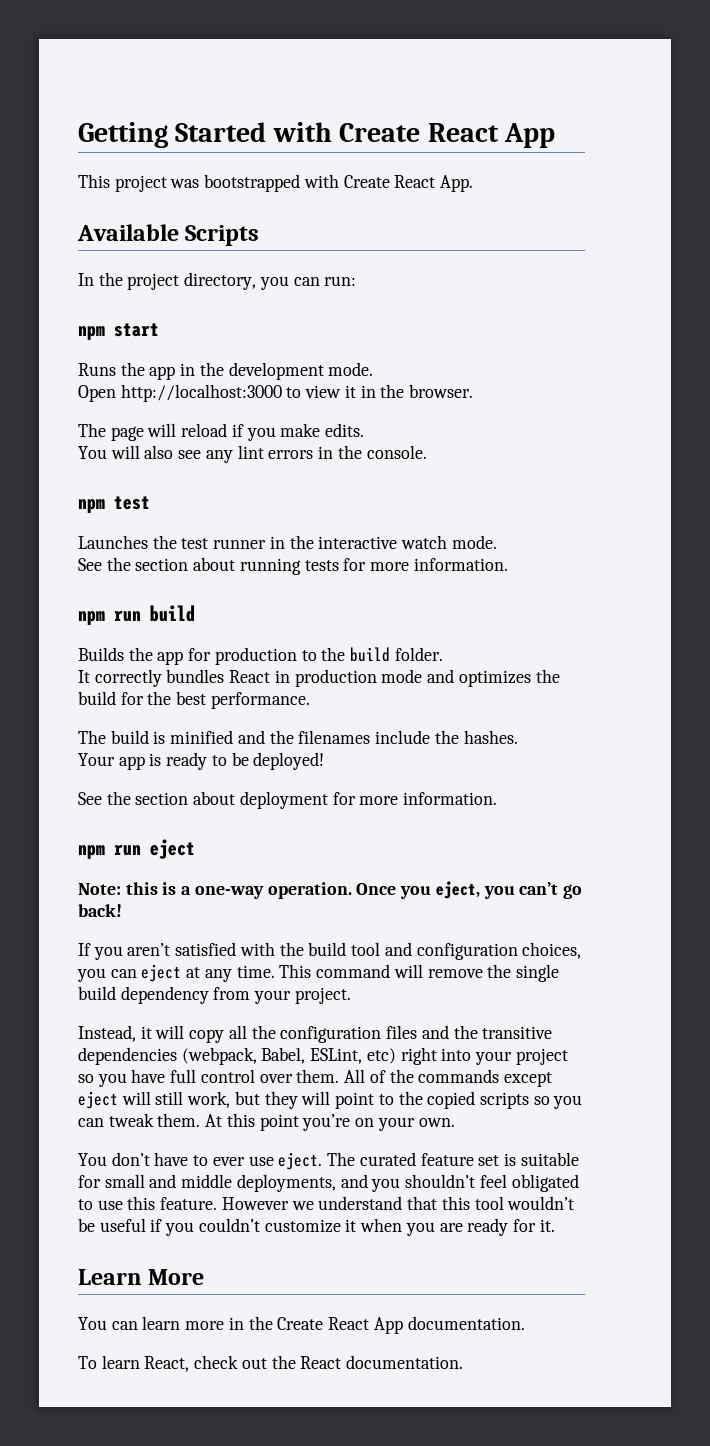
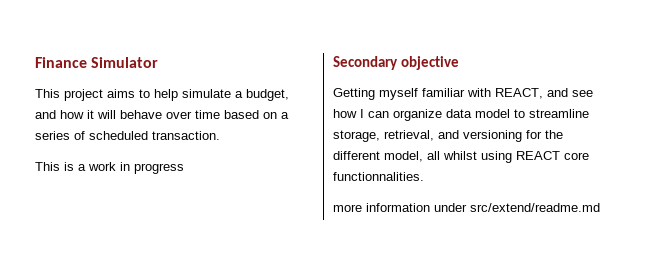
[78,122,556,148] [78,174,474,192] [77,224,260,246] [78,272,357,290] [78,323,159,340] [78,362,374,380] [78,384,474,402] [78,423,365,441] [78,445,427,463] [78,496,150,513] [78,535,497,549] [78,557,508,575] [78,605,195,625] [78,647,443,665] [78,669,560,687] [78,691,310,709] [78,730,518,744] [78,752,325,770] [78,791,498,809] [78,839,195,859] [78,881,582,899] [78,904,122,917] [78,942,582,960] [77,964,559,982] [78,986,351,1004] [78,1025,553,1043] [78,1047,568,1065] [78,1069,552,1087] [78,1091,583,1109] [78,1113,455,1131] [78,1152,579,1170] [78,1174,579,1192] [78,1196,575,1210] [78,1218,555,1236] [78,1269,205,1285] [78,1316,525,1334] [78,1355,464,1372] Getting Started with Create React App // This project was bootstrapped with Create React App. // Available Scripts // In the project directory, you can run: // npm start // Runs the app in the development mode. // Open http://localhost:3000 to view it in the browser. // The page will reload if you make edits. // You will also see any lint errors in the console. // npm test // Launches the test runner in the interactive watch mode. // See the section about running tests for more information. // npm run build // Builds the app for production to the build folder. // It correctly bundles React in production mode and optimizes the build for the best performance. // The build is minified and the filenames include the hashes. // Your app is ready to be deployed! // See the section about deployment for more information. // npm run eject // Note: this is a one-way operation. Once you eject, you can’t go back! // If you aren’t satisfied with the build tool and configuration choices, you can eject at any time. This command will remove the single build dependency from your project. // Instead, it will copy all the configuration files and the transitive dependencies (webpack, Babel, ESLint, etc) right into your project so you have full control over them. All of the commands except eject will still work, but they will point to the copied scripts so you can tweak them. At this point you’re on your own. // You don’t have to ever use eject. The curated feature set is suitable for small and middle deployments, and you shouldn’t feel obligated to use this feature. However we understand that this tool wouldn’t be useful if you couldn’t customize it when you are ready for it. // Learn More // You can learn more in the Create React App documentation. // To learn React, check out the React documentation. -> [35,57,159,68] [35,89,289,101] [35,110,289,119] [35,131,220,140] [35,162,184,174] [333,56,460,70] [333,88,593,100] [333,109,589,121] [333,130,563,142] [333,151,589,163] [333,172,424,181] [333,203,600,212] Finance Simulator // This project aims to help simulate a budget, and how it will behave over time based on a series of scheduled transaction. // This is a work in progress // Secondary objective // Getting myself familiar with REACT, and see how I can organize data model to streamline storage, retrieval, and versioning for the different model, all whilst using REACT core functionnalities. // more information under src/extend/readme.md

